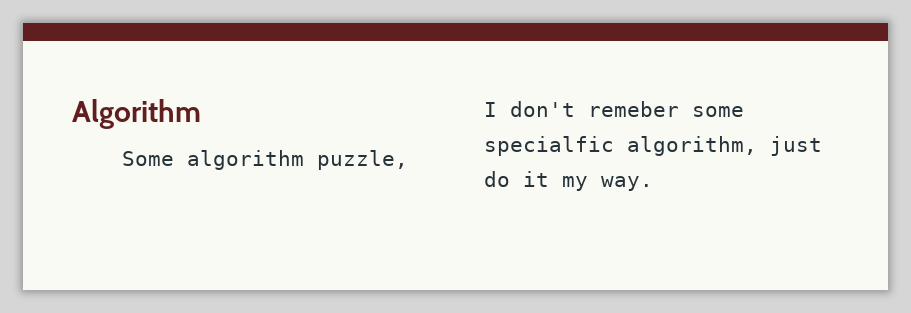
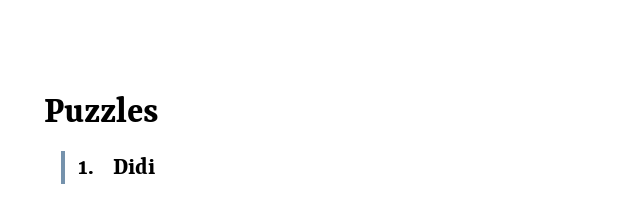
[72,99,201,129] [122,150,409,170] [484,101,744,117] [484,136,822,156] [484,171,653,191] Algorithm // Some algorithm puzzle, I don't remeber some specialfic algorithm, just do it my way. -> [44,96,158,122] [78,157,155,174] Puzzles // 1. Didi

